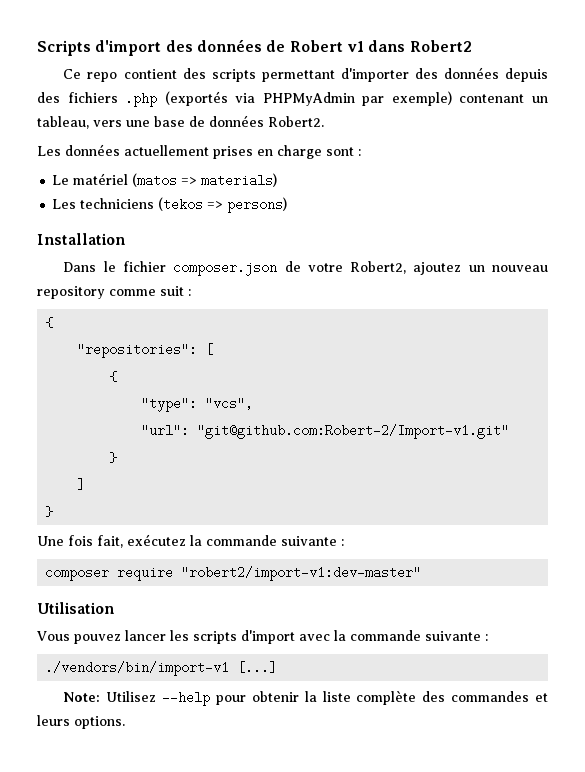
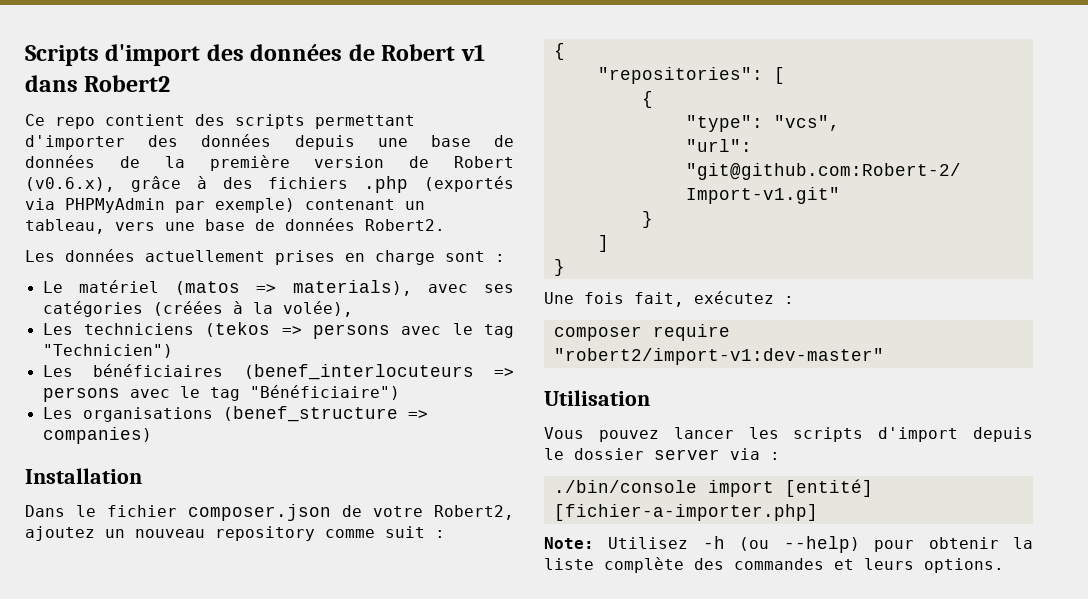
(548, 75) none -> [377,135,514,147] [25,155,514,171] [25,176,207,192] une base de données de la première version de Robert (v0.6.x), grâce à
[201,173,278,187] [52,197,288,213] materials) // Les techniciens (tekos => persons) -> [292,280,514,296] [42,301,353,317] [42,322,514,339] [42,344,173,358] [42,364,514,380] [42,385,400,402] [42,406,428,422] [42,427,152,444] materials), avec ses catégories (créées à la volée), // Les techniciens (tekos => persons avec le tag "Technicien") // Les bénéficiaires (benef_interlocuteurs => persons avec le tag "Bénéficiaire") // Les organisations (benef_structure => companies)
[190,535,337,546] la commande suivante -> (774, 297) none
[299,630,488,641] [45,661,278,676] avec la commande suivante : // ./vendors/bin/import-v1 [...] -> [973,427,1033,442] [544,448,780,460] [553,479,873,497] [553,504,818,521] depuis le dossier server via : // ./bin/console import [entité] [fichier-a-importer.php]
[162,691,211,706] --help -> [702,536,860,553] -h (ou --help)

